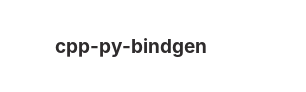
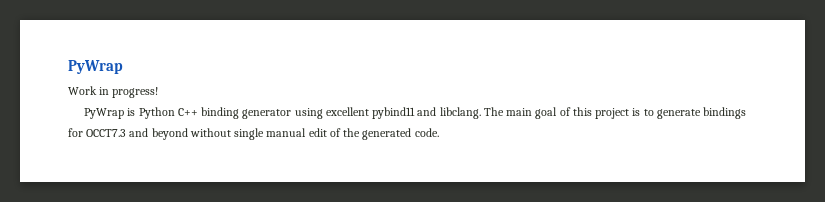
[55,38,207,58] cpp-py-bindgen -> [68,60,123,74] [68,86,159,98] [84,107,747,119] [68,128,439,140] PyWrap // Work in progress! // PyWrap is Python C++ binding generator using excellent pybind11 and libclang. The main goal of this project is to generate bindings for OCCT7.3 and beyond without single manual edit of the generated code.

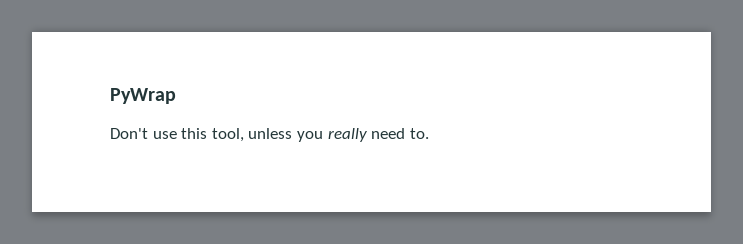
[68,86,159,98] [84,107,747,119] [68,128,439,140] Work in progress! // PyWrap is Python C++ binding generator using excellent pybind11 and libclang. The main goal of this project is to generate bindings for OCCT7.3 and beyond without single manual edit of the generated code. -> [110,128,429,142] Don't use this tool, unless you really need to.

